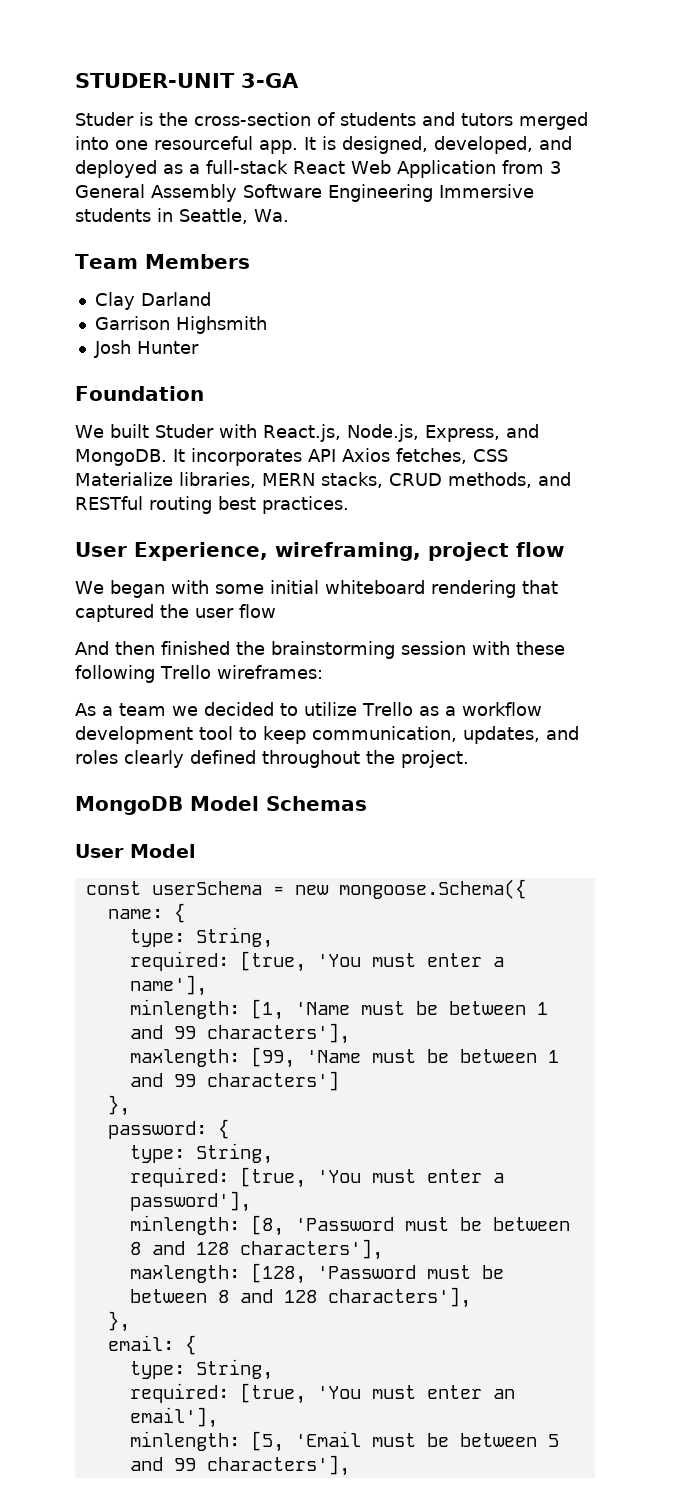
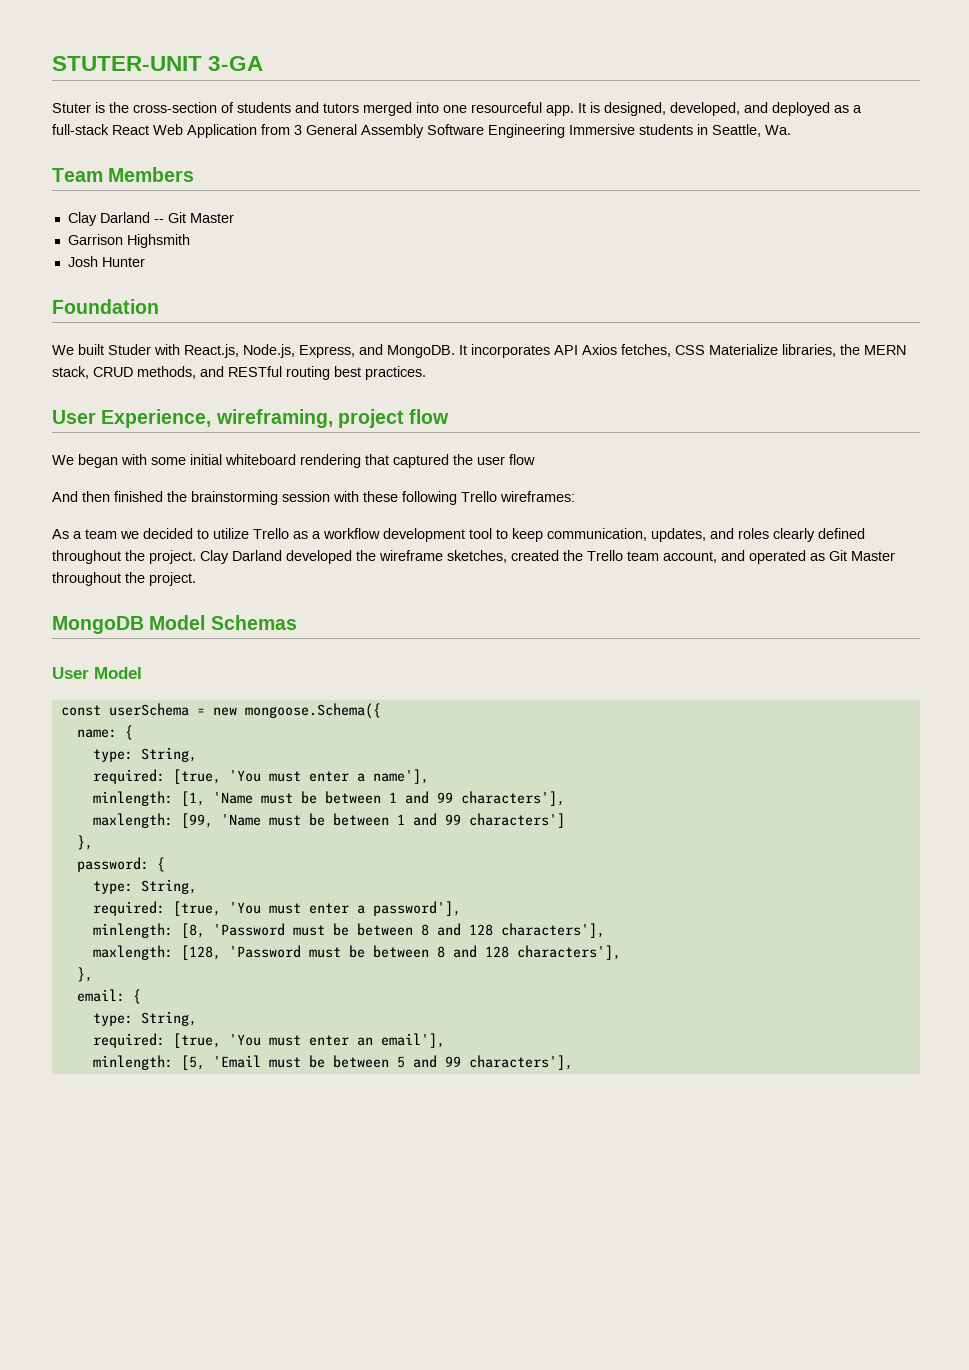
[75,73,235,88] STUDER-UNIT -> [52,56,202,71] STUTER-UNIT
[75,112,134,126] Studer -> [52,103,91,113] Stuter
(211, 299) none -> [153,212,234,223] -- Git Master
[262,472,383,488] MERN stacks, -> [840,344,906,355] [52,366,89,379] the MERN stack,
(469, 759) none -> [200,550,895,564] [52,572,196,586] Clay Darland developed the wireframe sketches, created the Trello team account, and operated as Git Master throughout the project.

